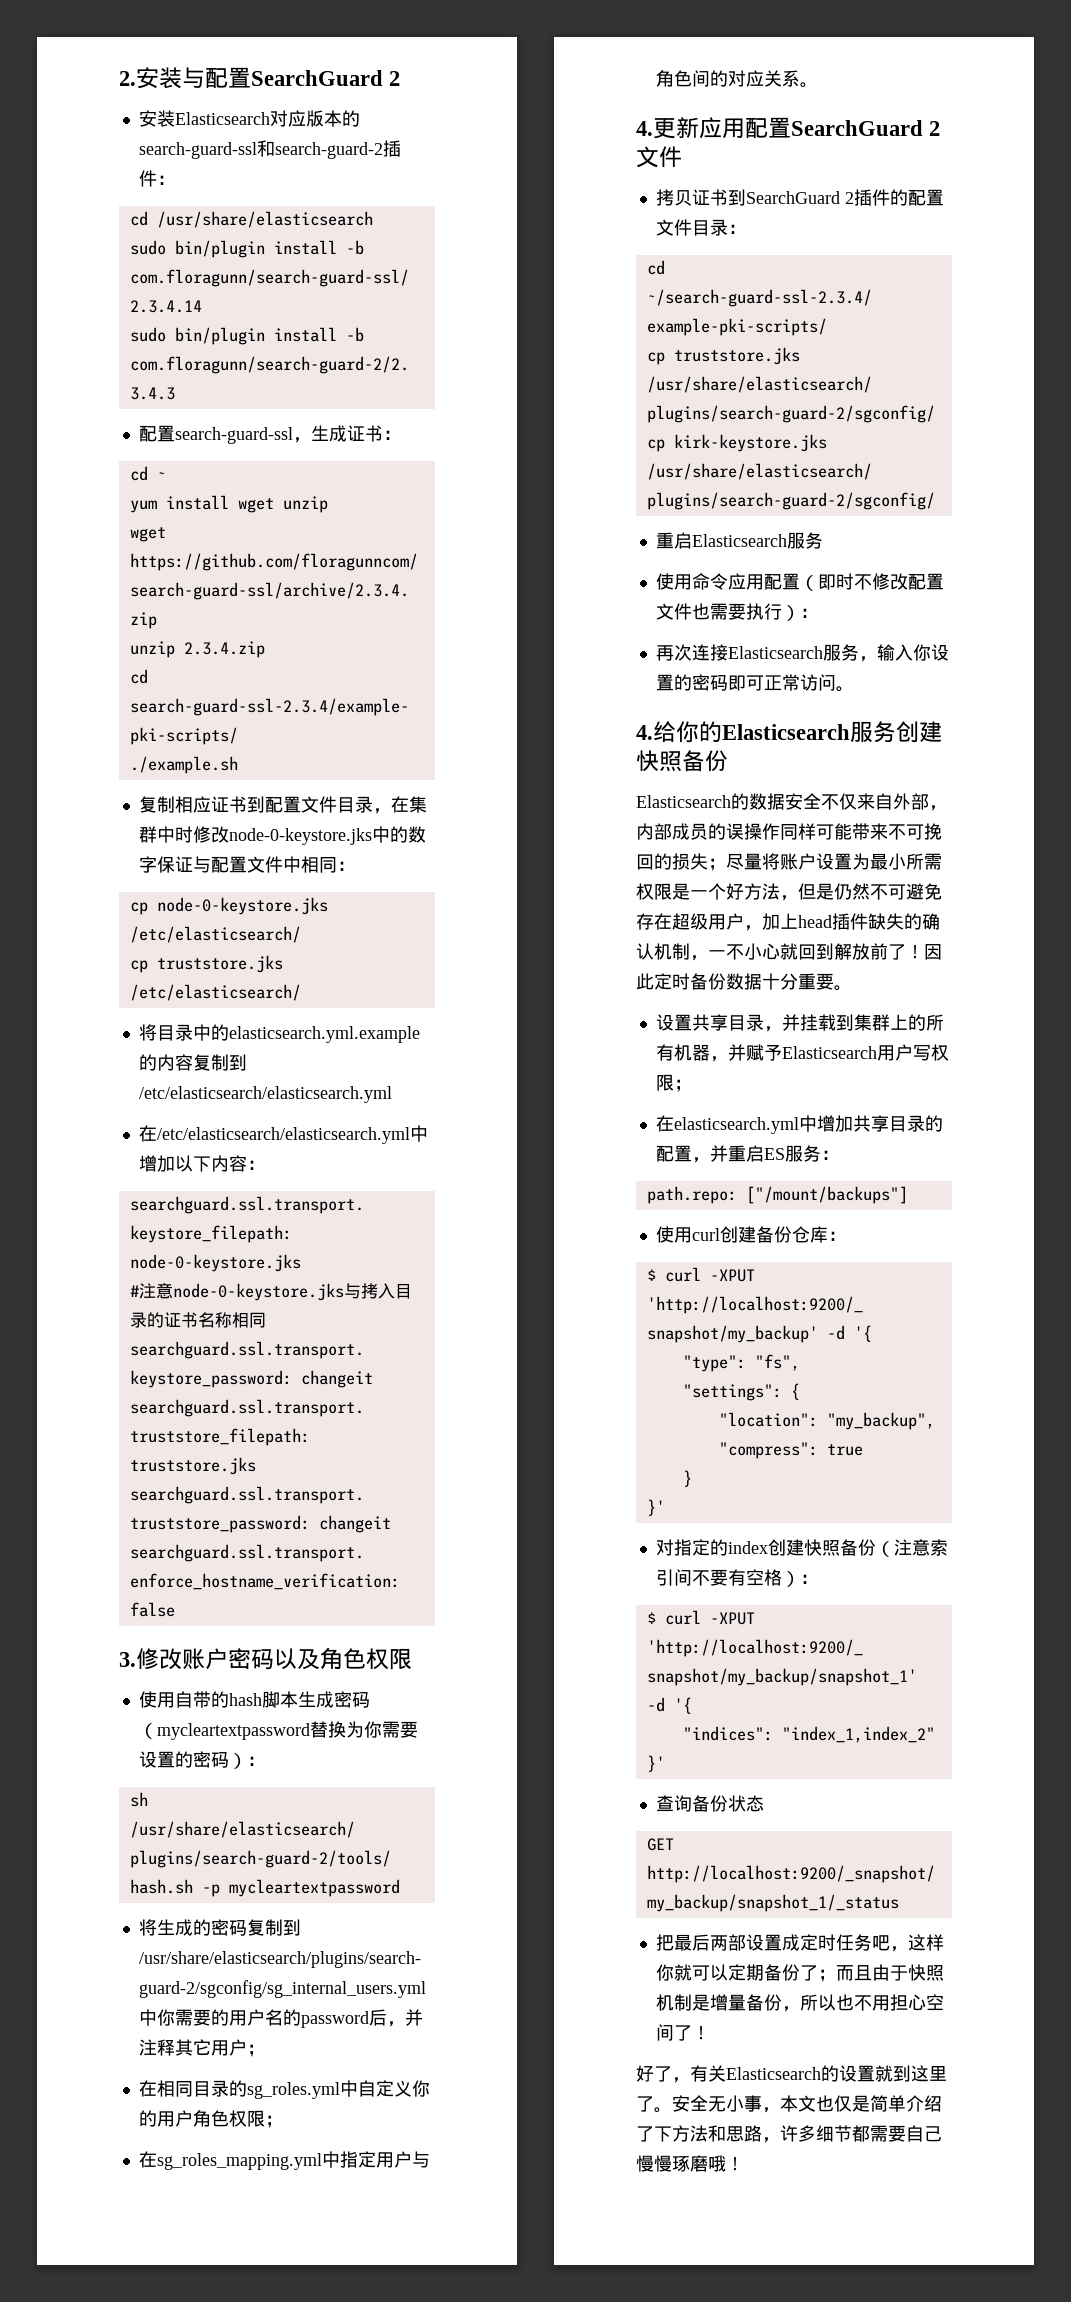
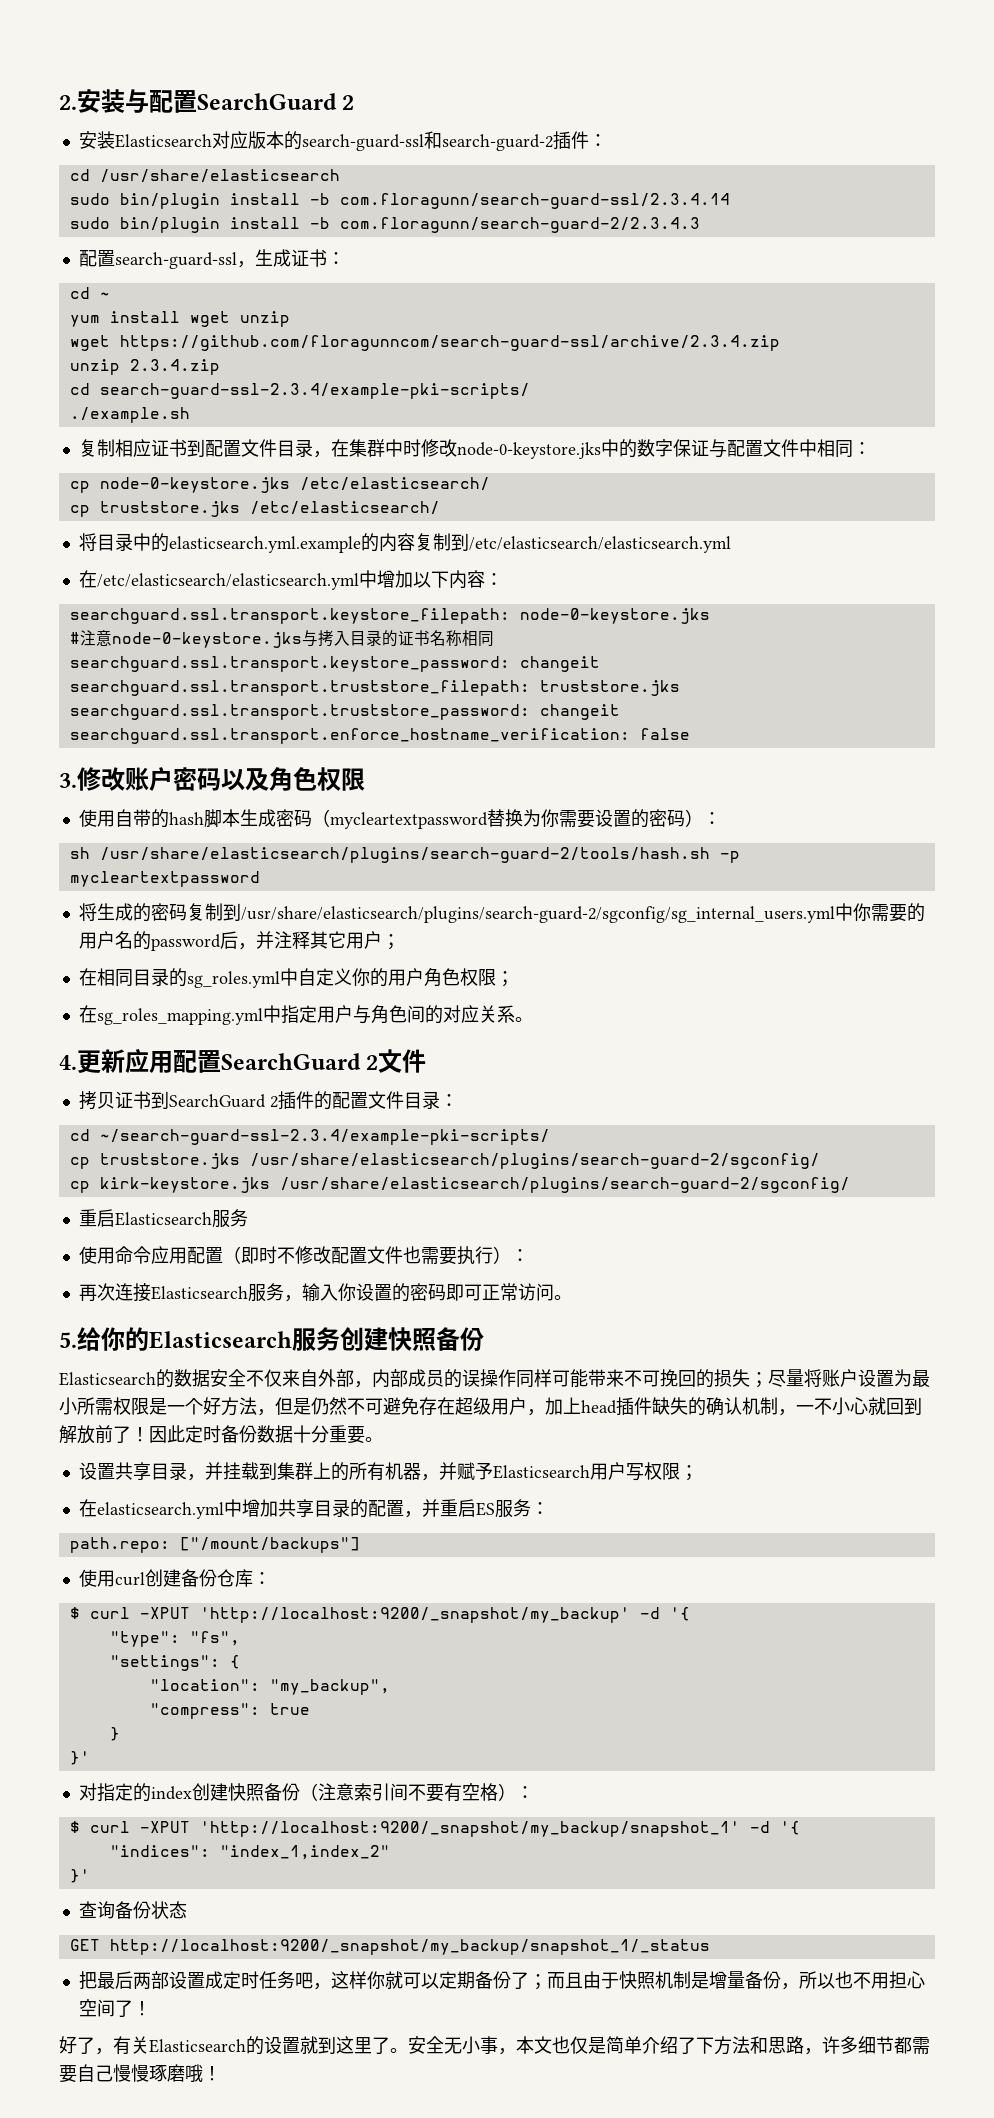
[636,725,653,740] 4. -> [59,1332,77,1348] 5.

